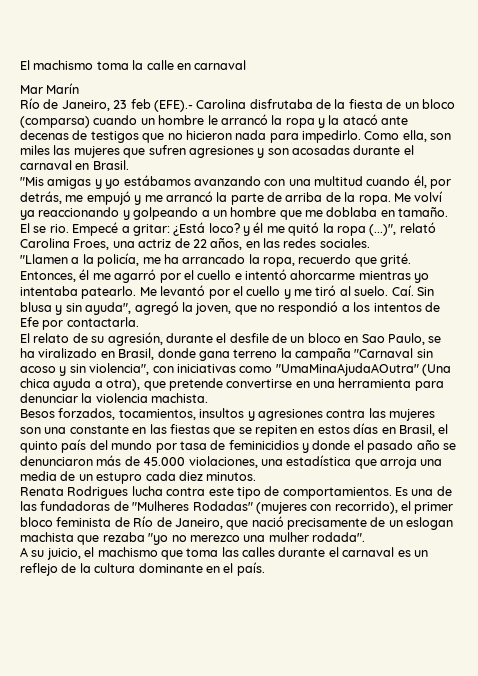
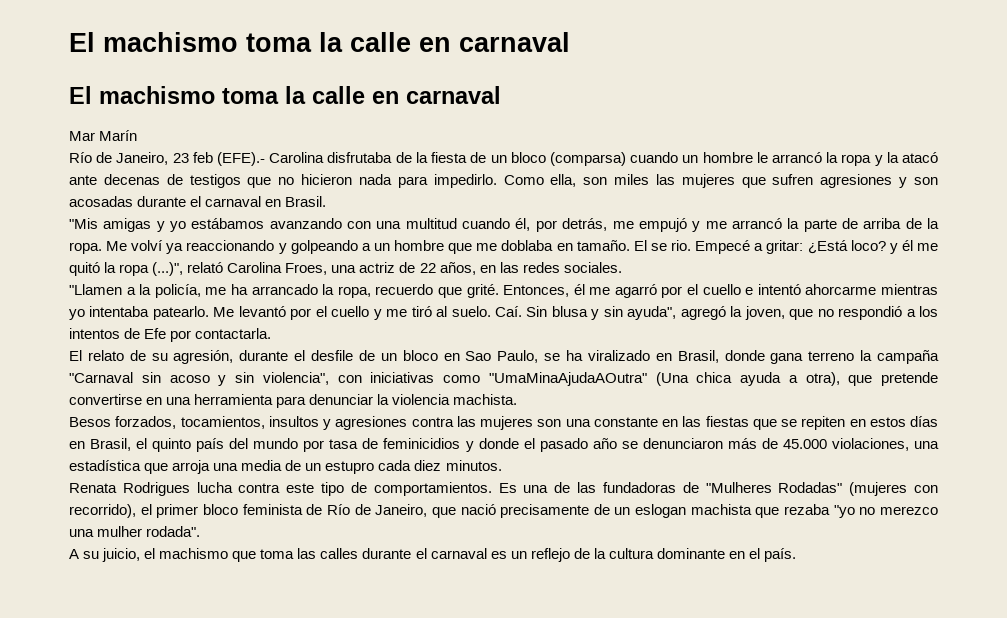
[20,60,247,70] El machismo toma la calle en carnaval -> [69,32,570,52] [69,86,501,104] El machismo toma la calle en carnaval // El machismo toma la calle en carnaval

